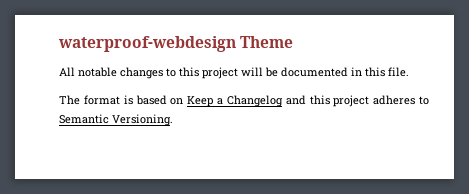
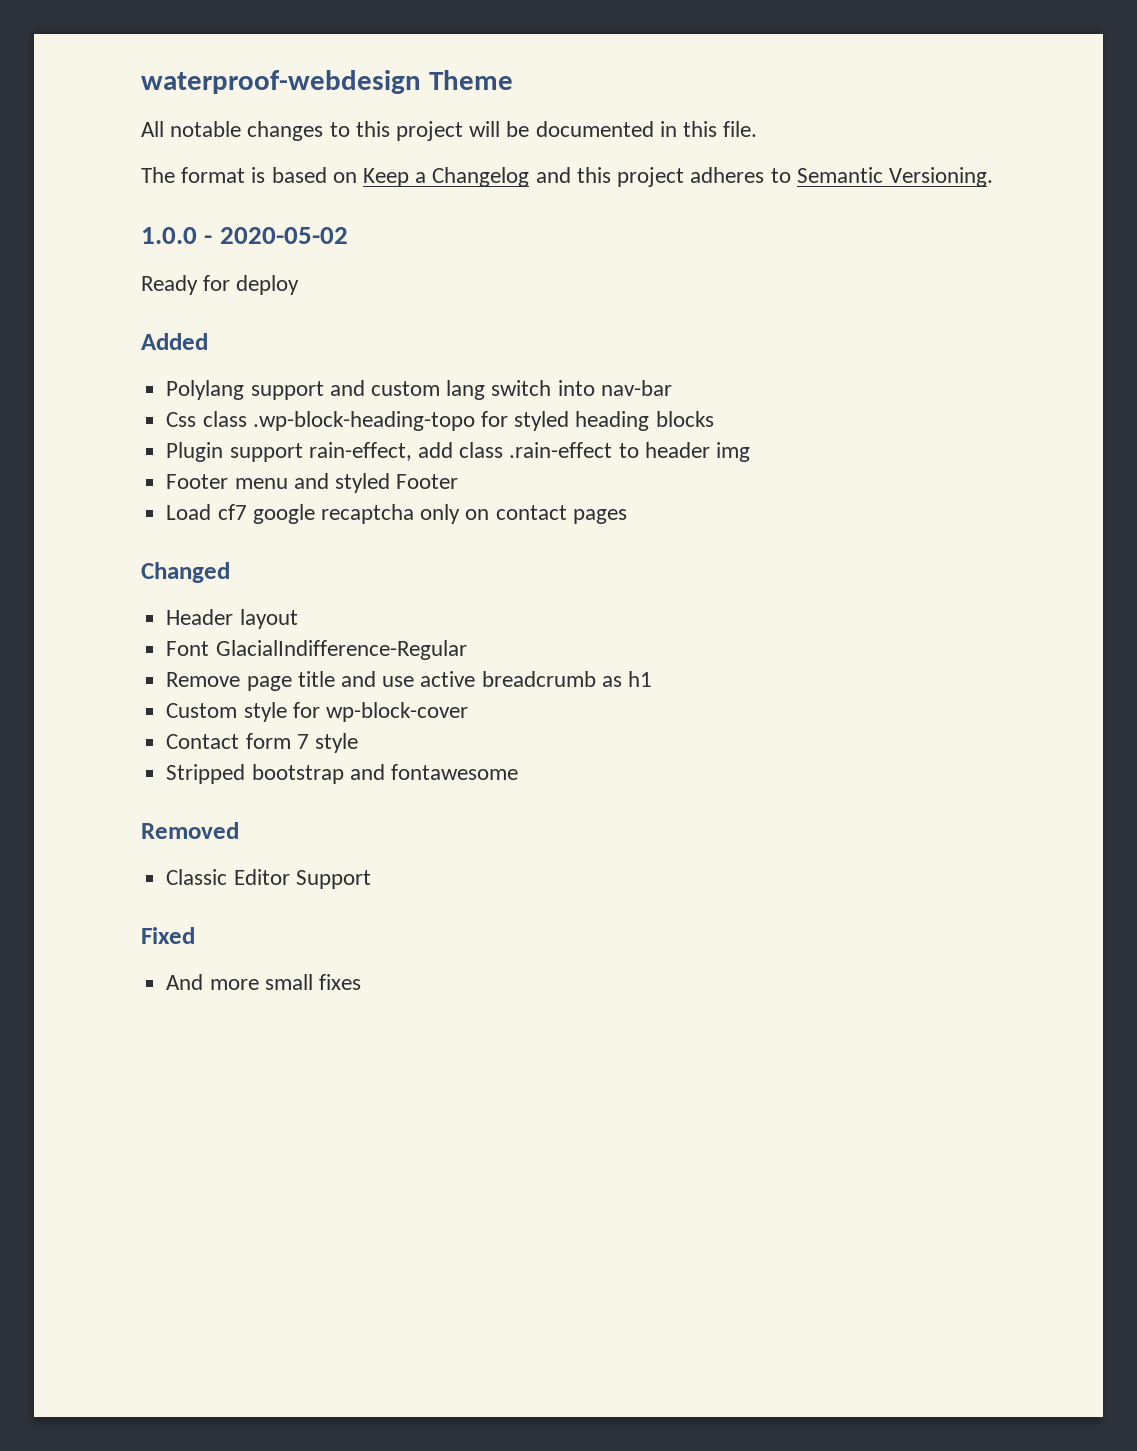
(173, 120) none -> [141,227,348,244] [141,275,300,295] [141,333,208,350] [166,380,672,400] [166,411,714,431] [166,442,750,462] [166,473,459,493] [166,504,627,524] [141,562,230,583] [166,609,298,629] [166,640,467,660] [166,671,652,691] [166,702,468,722] [166,733,358,753] [166,764,518,784] [141,822,239,839] [166,869,371,889] [141,927,195,944] [166,974,361,990] // 1.0.0 - 2020-05-02 // Ready for deploy // Added // Polylang support and custom lang switch into nav-bar // Css class .wp-block-heading-topo for styled heading blocks // Plugin support rain-effect, add class .rain-effect to header img // Footer menu and styled Footer // Load cf7 google recaptcha only on contact pages // Changed // Header layout // Font GlacialIndifference-Regular // Remove page title and use active breadcrumb as h1 // Custom style for wp-block-cover // Contact form 7 style // Stripped bootstrap and fontawesome // Removed // Classic Editor Support // Fixed // And more small fixes

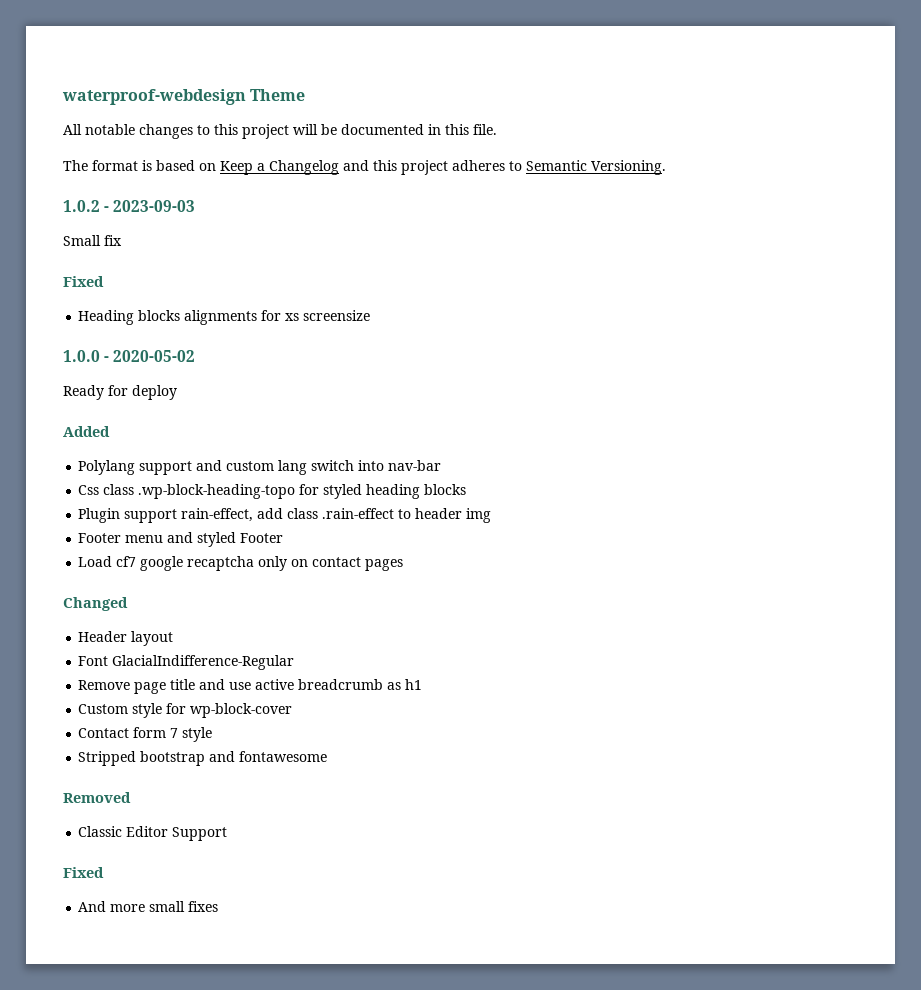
(993, 177) none -> [63,200,196,212] [63,235,122,246] [63,276,104,287] [78,310,371,325] // 1.0.2 - 2023-09-03 // Small fix // Fixed // Heading blocks alignments for xs screensize

